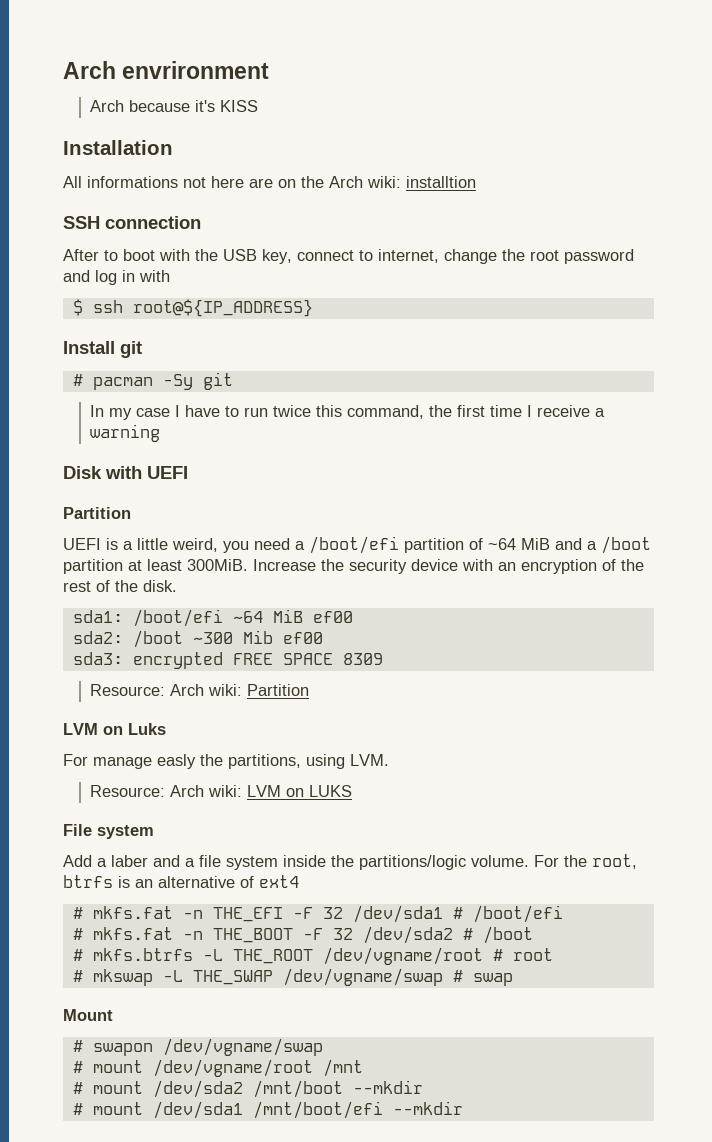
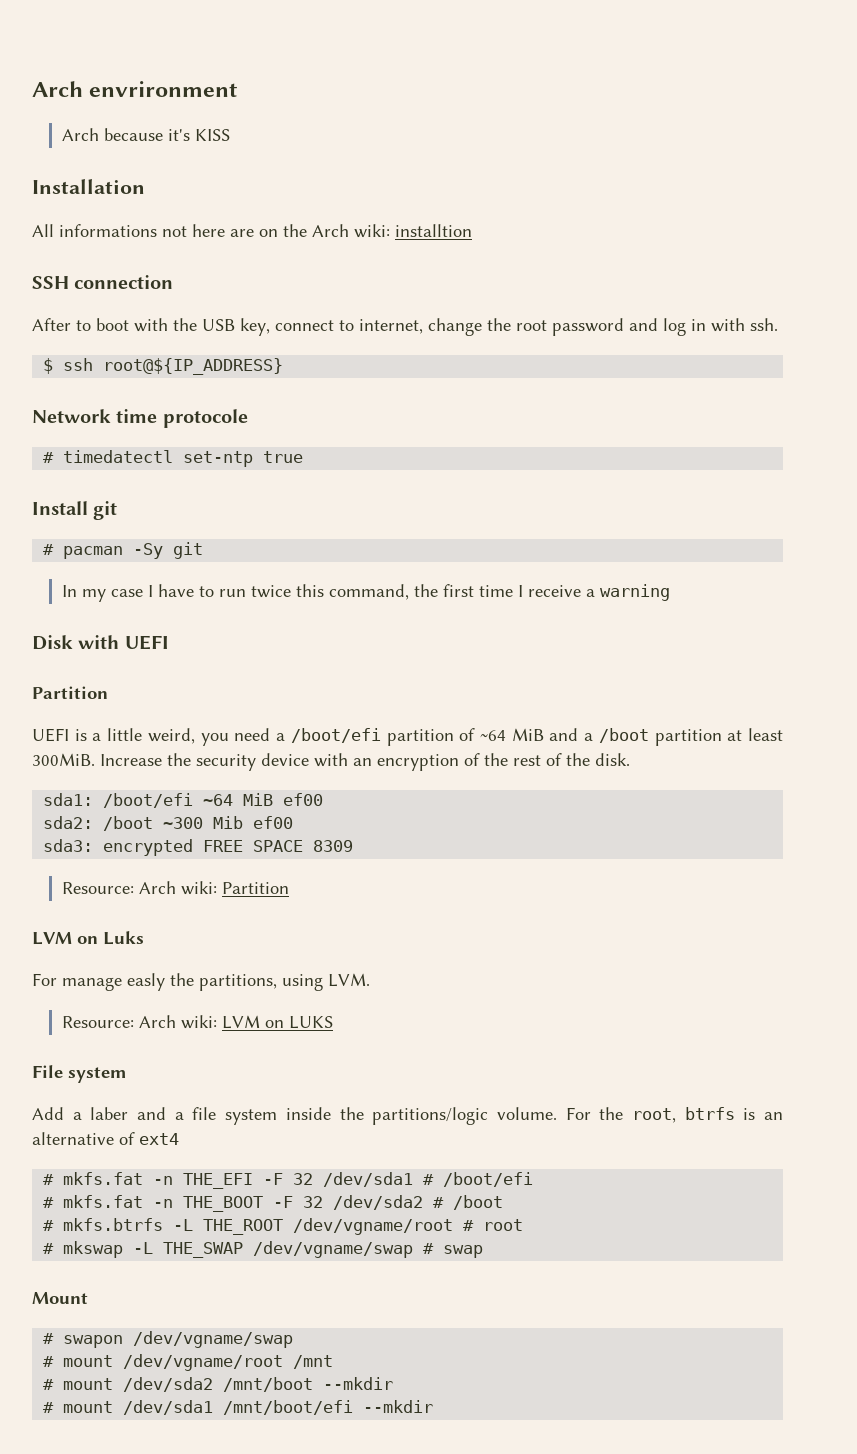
(170, 276) none -> [750,318,778,331] ssh.
(313, 308) none -> [32,409,248,428] [43,450,304,467] // Network time protocole // # timedatectl set-ntp true

